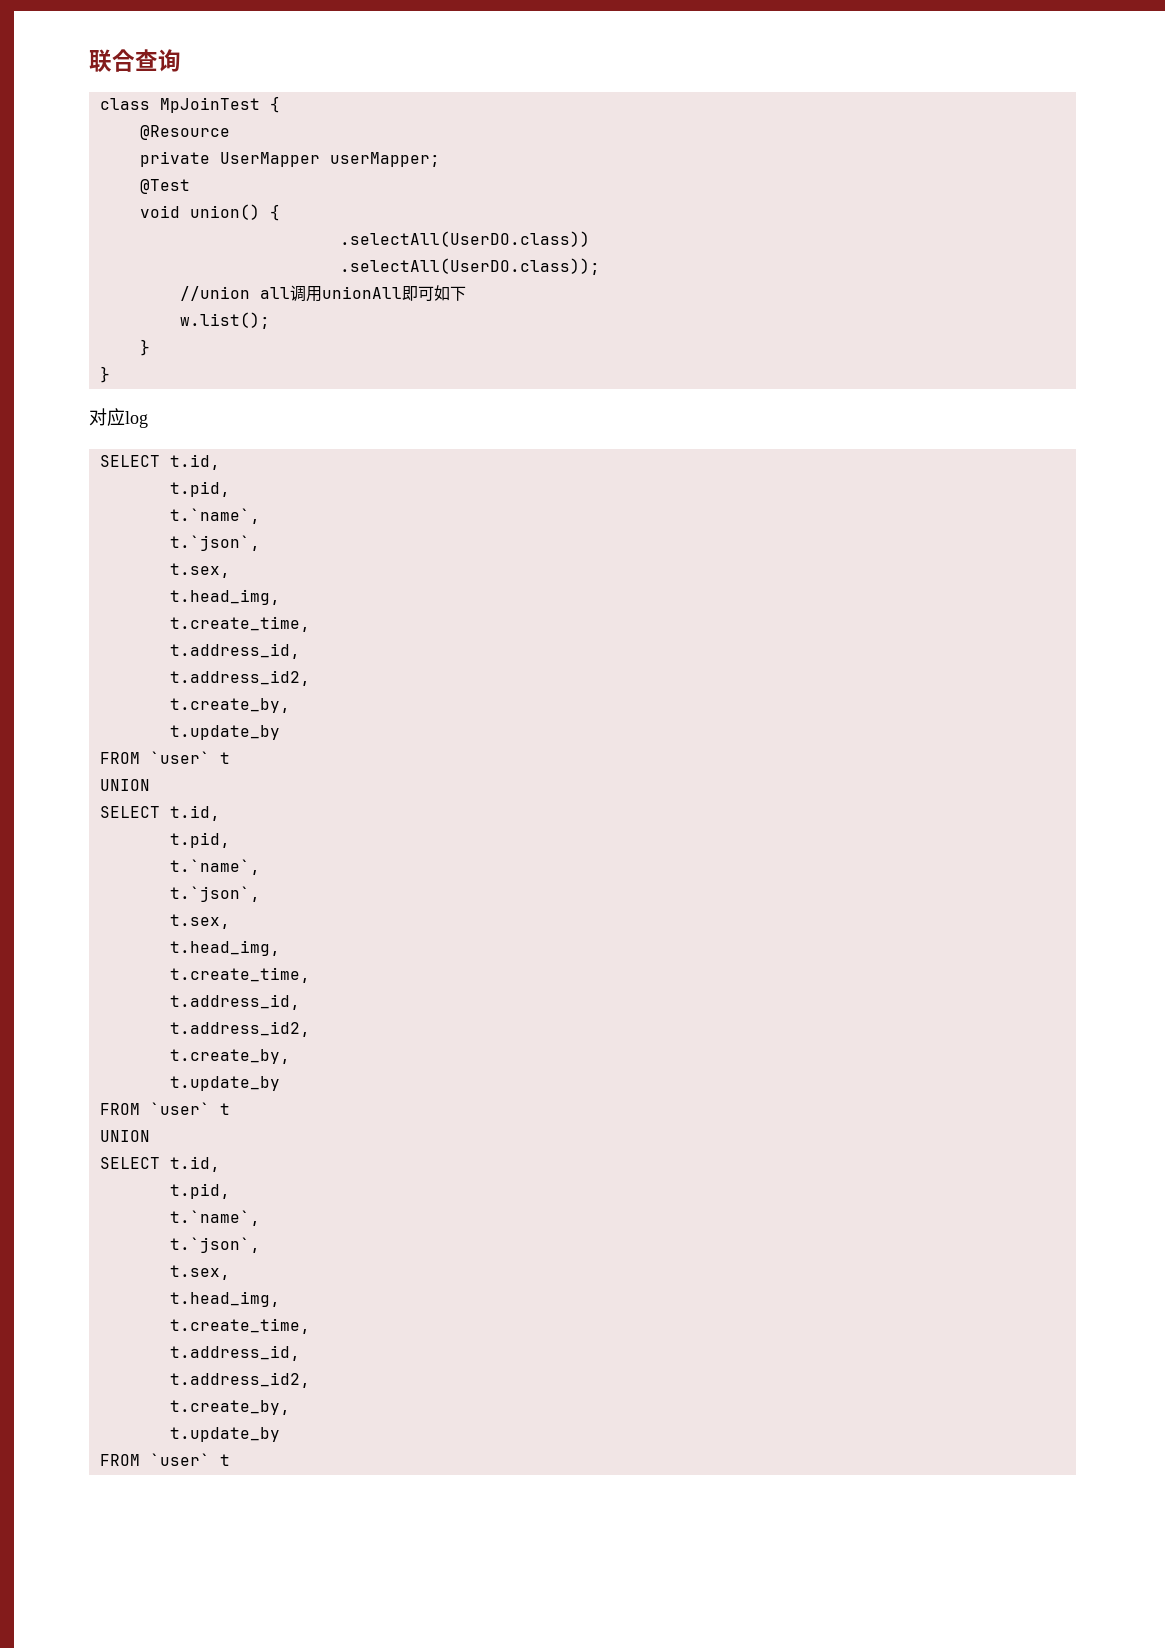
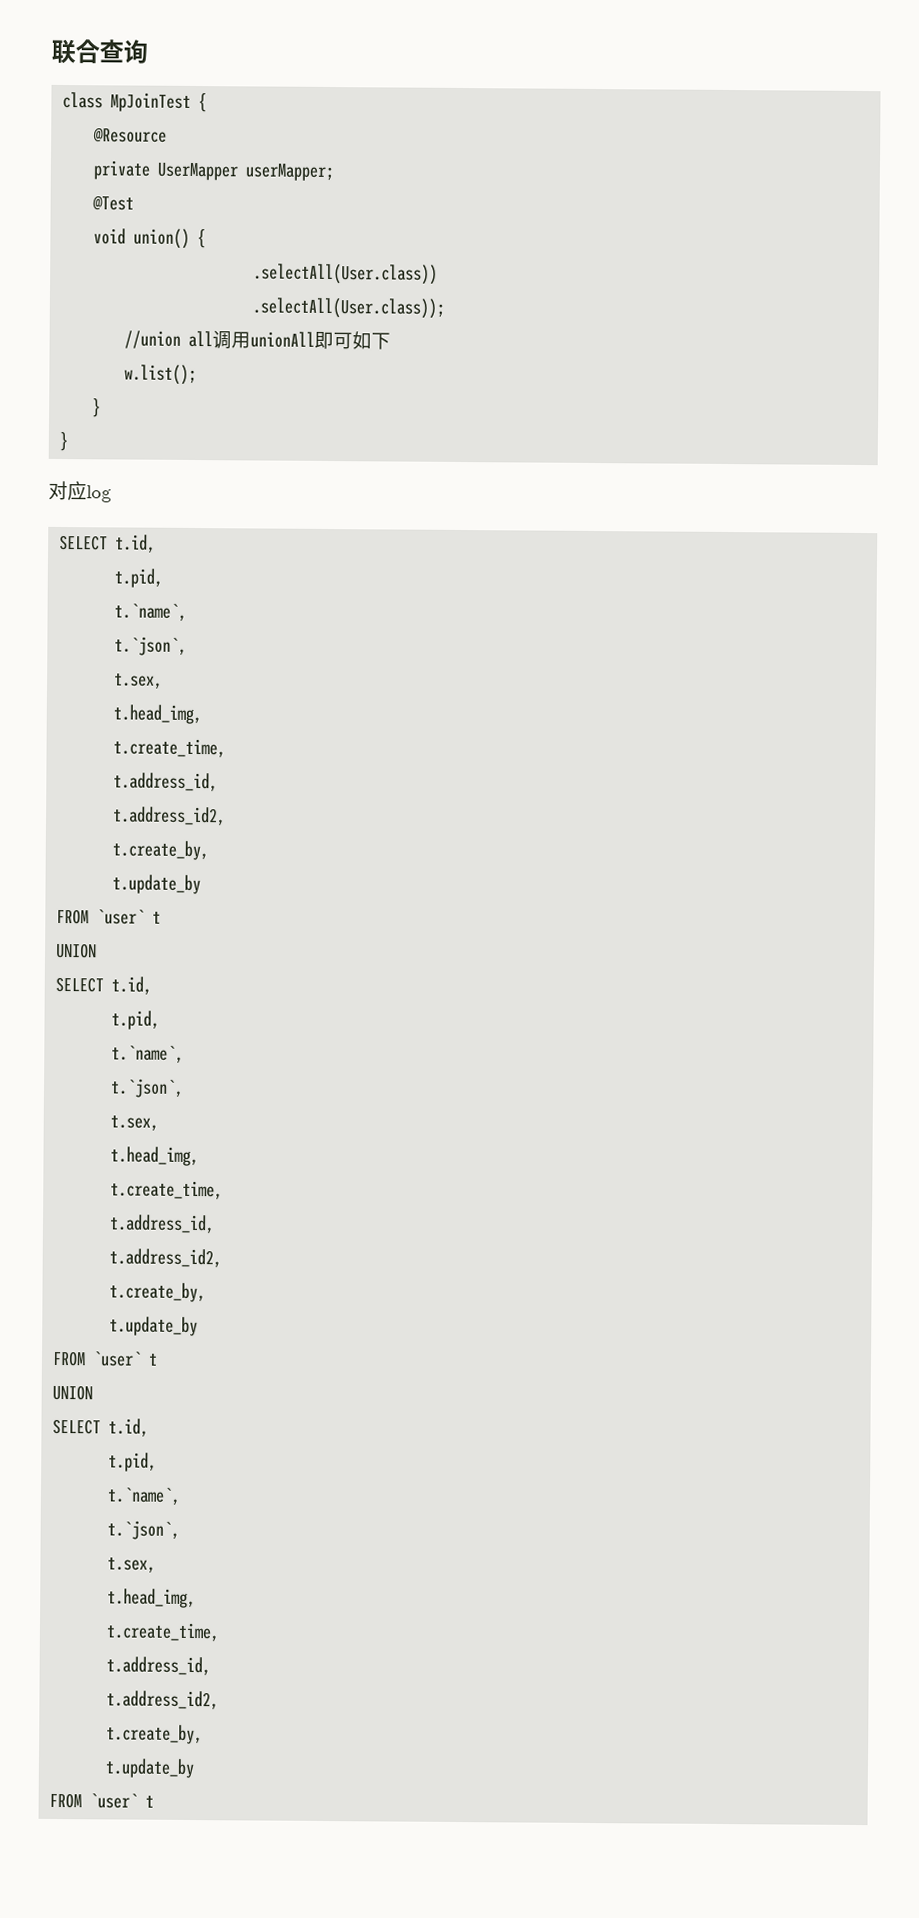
[339,231,590,247] [339,258,600,275] .selectAll(UserDO.class)) // .selectAll(UserDO.class)); -> [253,263,439,285] [252,297,446,319] .selectAll(User.class)) // .selectAll(User.class));

